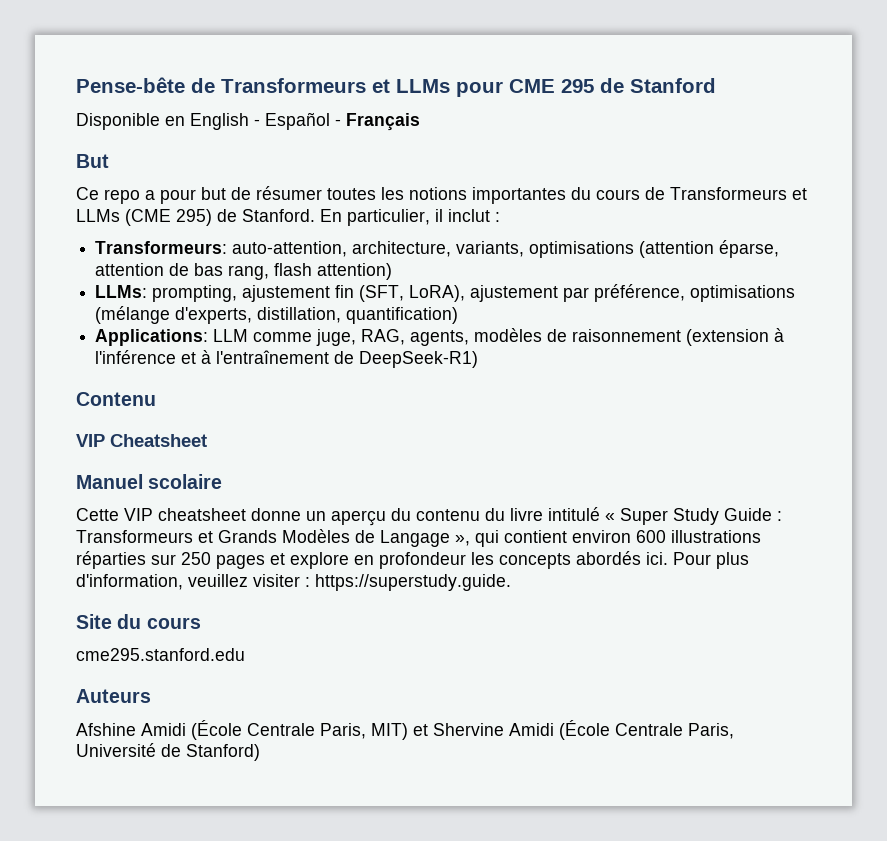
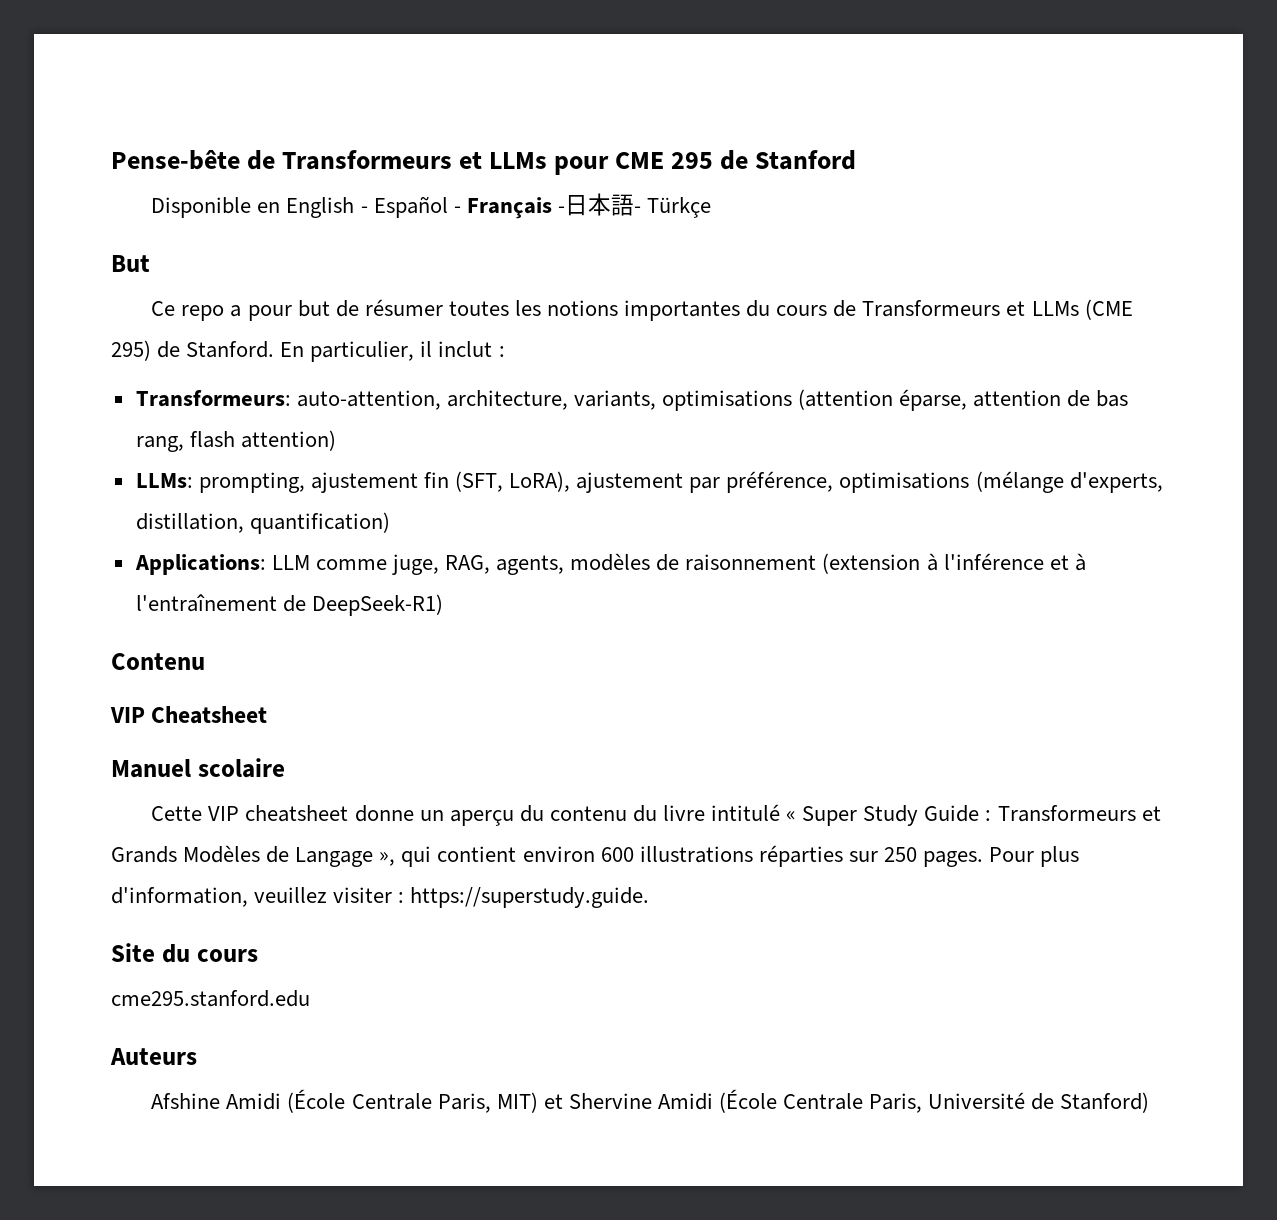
(420, 122) none -> [557,193,711,218] -日本語- Türkçe
[216,551,668,569] pages et explore en profondeur les concepts abordés ici. -> [922,851,983,867] pages.

